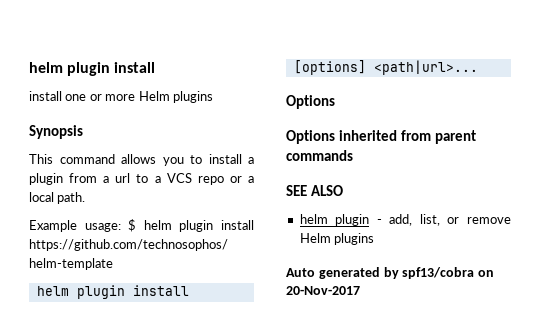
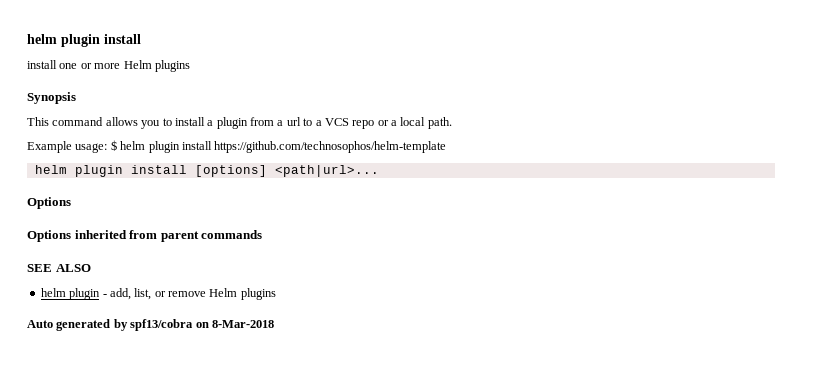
[286,286,360,295] 20-Nov-2017 -> [211,320,274,328] 8-Mar-2018

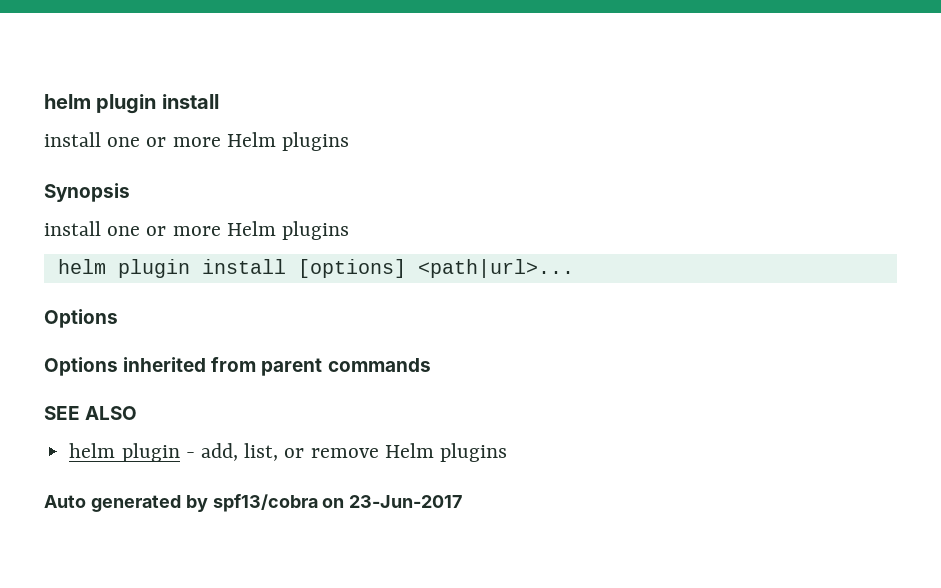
[27,117,452,129] [27,140,447,153] This command allows you to install a plugin from a url to a VCS repo or a local path. // Example usage: $ helm plugin install https://github.com/technosophos/helm-template -> [44,221,350,240] install one or more Helm plugins
[211,320,274,328] 8-Mar-2018 -> [349,495,463,508] 23-Jun-2017

